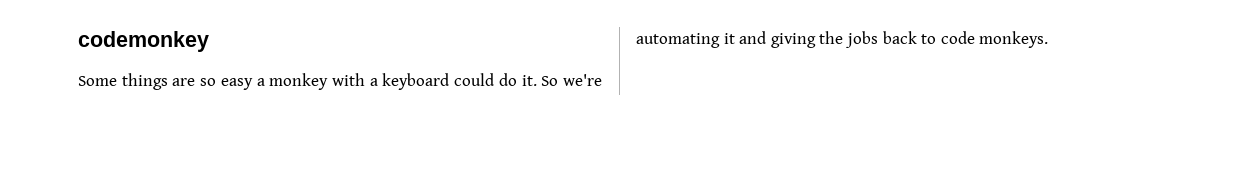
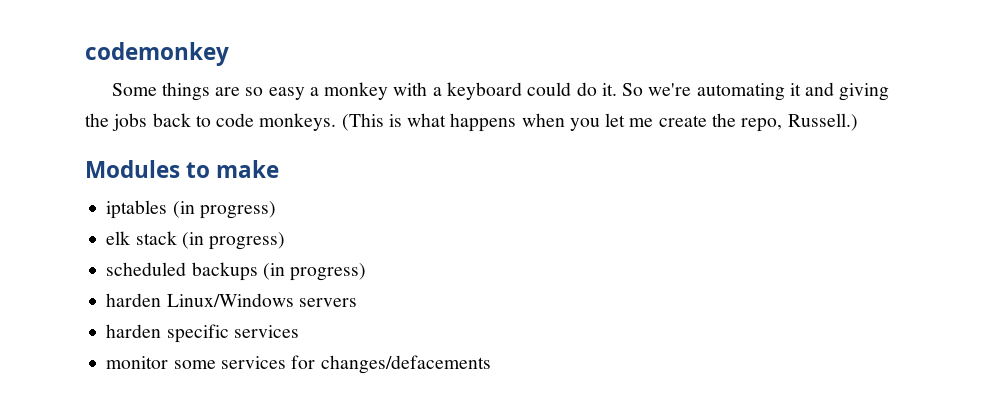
(1049, 39) none -> [341,113,858,132] [85,160,280,178] [106,200,276,219] [106,231,286,250] [106,262,367,281] [106,293,357,307] [106,324,299,343] [106,355,491,374] (This is what happens when you let me create the repo, Russell.) // Modules to make // iptables (in progress) // elk stack (in progress) // scheduled backups (in progress) // harden Linux/Windows servers // harden specific services // monitor some services for changes/defacements

